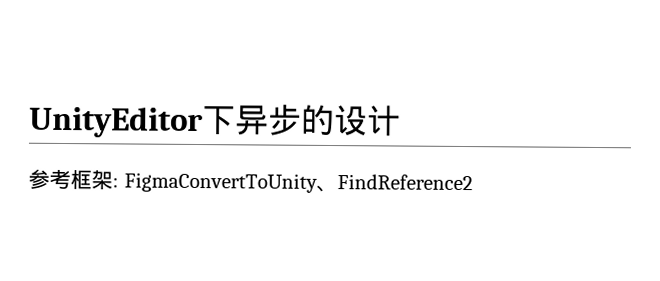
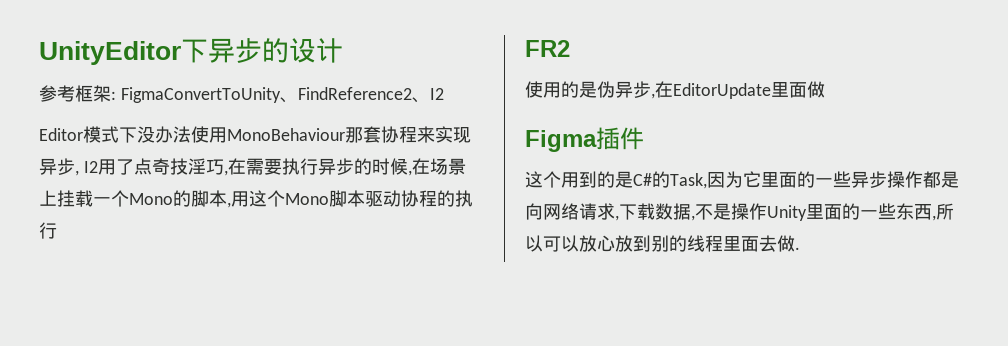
(473, 182) none -> [411,88,444,103] [39,126,471,143] [39,158,466,176] [39,190,473,208] [39,222,57,239] [525,40,570,57] [525,81,825,99] [525,127,644,152] [525,171,959,189] [525,203,954,221] [525,235,800,252] 、I2 // Editor模式下没办法使用MonoBehaviour那套协程来实现异步, I2用了点奇技淫巧,在需要执行异步的时候,在场景上挂载一个Mono的脚本,用这个Mono脚本驱动协程的执行 // FR2 // 使用的是伪异步,在EditorUpdate里面做 // Figma插件 // 这个用到的是C#的Task,因为它里面的一些异步操作都是向网络请求,下载数据,不是操作Unity里面的一些东西,所以可以放心放到别的线程里面去做.

